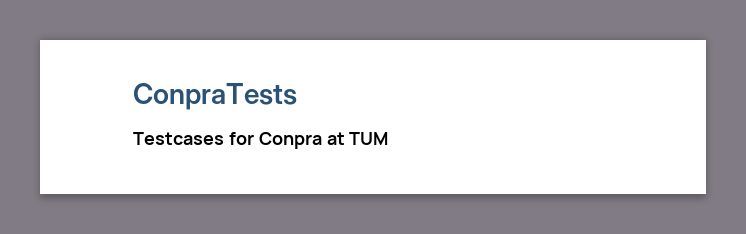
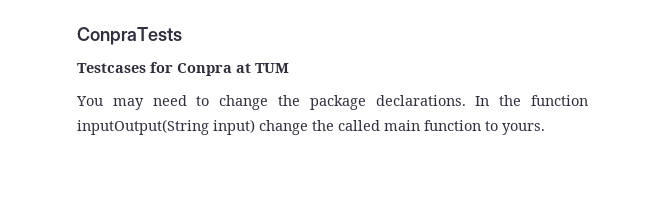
(389, 138) none -> [76,95,588,110] [77,119,545,135] // You may need to change the package declarations. In the function inputOutput(String input) change the called main function to yours.

